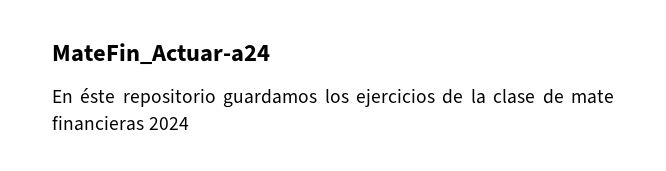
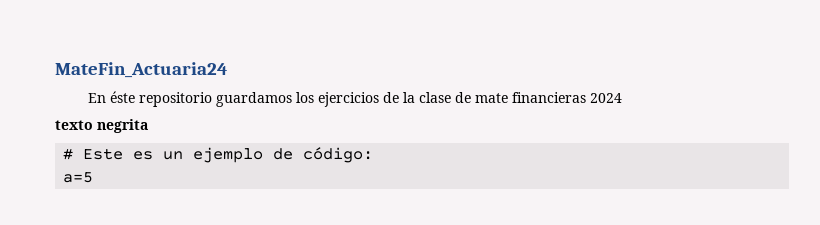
[52,43,270,65] MateFin_Actuar-a24 -> [55,62,228,78] MateFin_Actuaria24
(190, 123) none -> [55,119,148,133] [63,147,374,163] [63,172,94,183] // texto negrita // # Este es un ejemplo de código: // a=5

